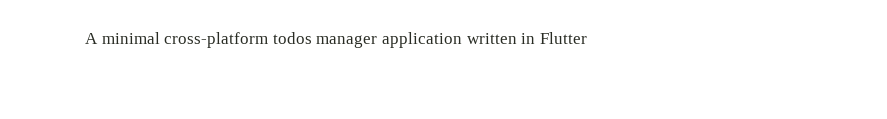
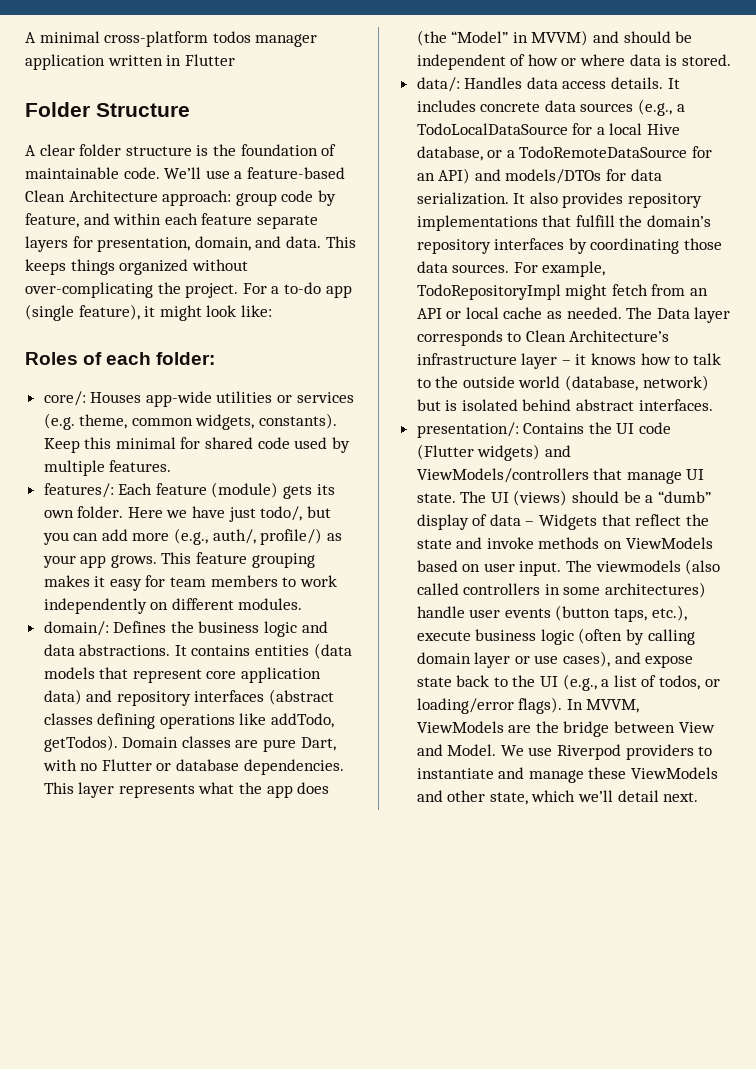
(587, 38) none -> [25,102,190,117] [25,144,337,156] [25,167,345,179] [25,190,336,206] [25,213,318,229] [25,236,356,252] [25,259,248,275] [25,282,352,298] [25,304,272,321] [25,352,216,365] [43,391,354,407] [43,413,338,430] [43,437,350,453] [43,460,172,476] [43,482,335,499] [43,506,331,522] [42,528,342,545] [42,552,315,568] [43,575,337,591] [43,598,303,614] [43,621,328,637] [43,643,352,659] [43,667,322,683] [43,689,335,706] [43,713,335,729] [43,735,336,752] [42,759,344,775] [43,782,330,798] [416,30,693,46] [416,54,731,70] [416,77,680,92] [416,99,685,116] [416,123,681,135] [416,146,713,161] [416,168,662,184] [416,192,703,208] [416,215,712,231] [416,238,723,254] [416,261,606,277] [416,284,709,300] [416,307,731,323] [416,330,670,346] [416,353,721,369] [416,375,709,391] [416,399,713,411] [416,422,672,438] [416,444,571,461] [416,468,705,484] [416,490,711,506] [416,514,709,530] [416,537,713,549] [416,559,721,576] [416,582,707,598] [416,605,687,622] [416,628,695,645] [416,651,694,668] [416,674,720,691] [416,697,640,714] [416,721,715,737] [416,744,713,760] [416,767,719,783] [416,790,699,805] // Folder Structure // A clear folder structure is the foundation of maintainable code. We’ll use a feature-based Clean Architecture approach: group code by feature, and within each feature separate layers for presentation, domain, and data. This keeps things organized without over-complicating the project. For a to-do app (single feature), it might look like: // Roles of each folder: // core/: Houses app-wide utilities or services (e.g. theme, common widgets, constants). Keep this minimal for shared code used by multiple features. // features/: Each feature (module) gets its own folder. Here we have just todo/, but you can add more (e.g., auth/, profile/) as your app grows. This feature grouping makes it easy for team members to work independently on different modules. // domain/: Defines the business logic and data abstractions. It contains entities (data models that represent core application data) and repository interfaces (abstract classes defining operations like addTodo, getTodos). Domain classes are pure Dart, with no Flutter or database dependencies. This layer represents what the app does (the “Model” in MVVM) and should be independent of how or where data is stored. // data/: Handles data access details. It includes concrete data sources (e.g., a TodoLocalDataSource for a local Hive database, or a TodoRemoteDataSource for an API) and models/DTOs for data serialization. It also provides repository implementations that fulfill the domain’s repository interfaces by coordinating those data sources. For example, TodoRepositoryImpl might fetch from an API or local cache as needed. The Data layer corresponds to Clean Architecture’s infrastructure layer – it knows how to talk to the outside world (database, network) but is isolated behind abstract interfaces. // presentation/: Contains the UI code (Flutter widgets) and ViewModels/controllers that manage UI state. The UI (views) should be a “dumb” display of data – Widgets that reflect the state and invoke methods on ViewModels based on user input. The viewmodels (also called controllers in some architectures) handle user events (button taps, etc.), execute business logic (often by calling domain layer or use cases), and expose state back to the UI (e.g., a list of todos, or loading/error flags). In MVVM, ViewModels are the bridge between View and Model. We use Riverpod providers to instantiate and manage these ViewModels and other state, which we’ll detail next.

